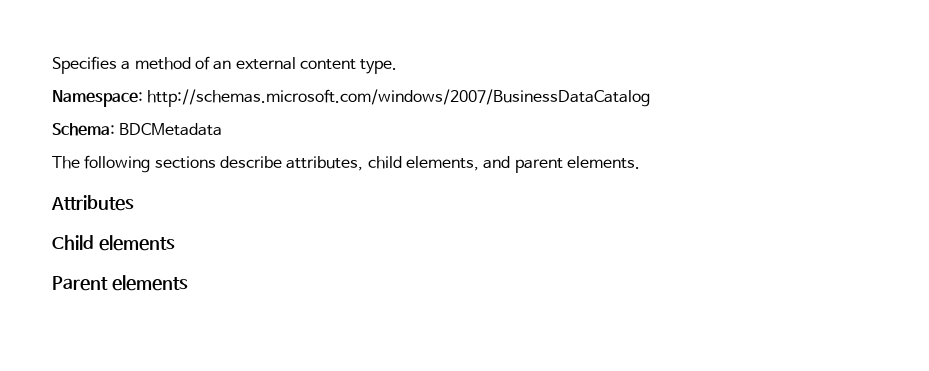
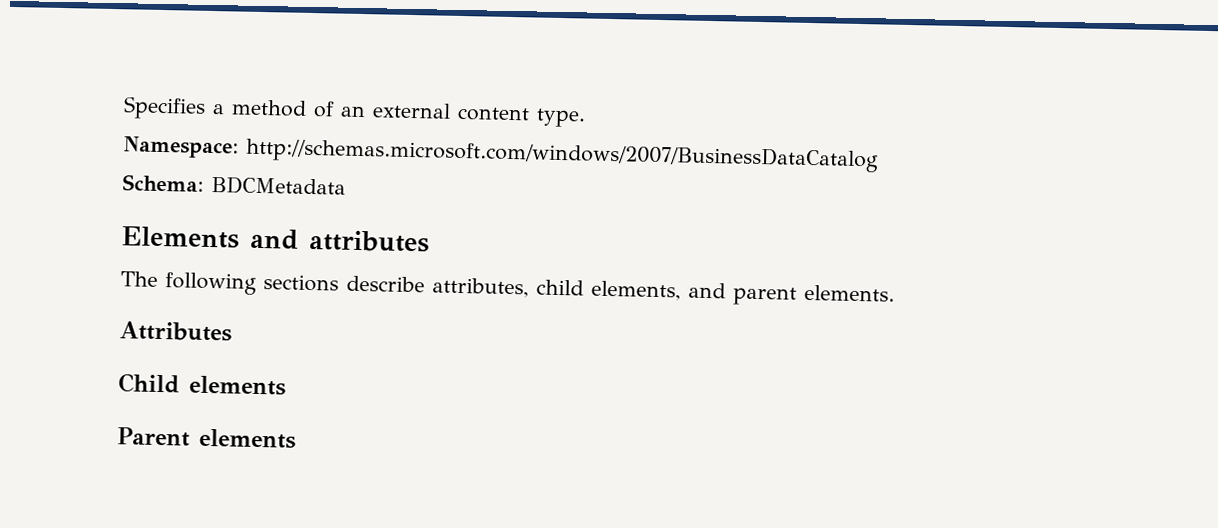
(223, 129) none -> [121,226,430,253] // Elements and attributes

